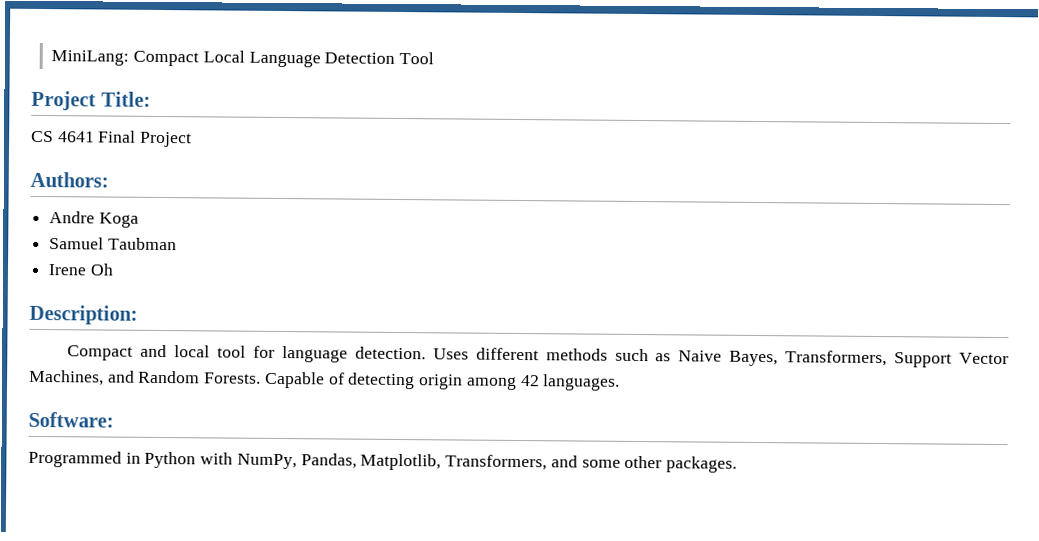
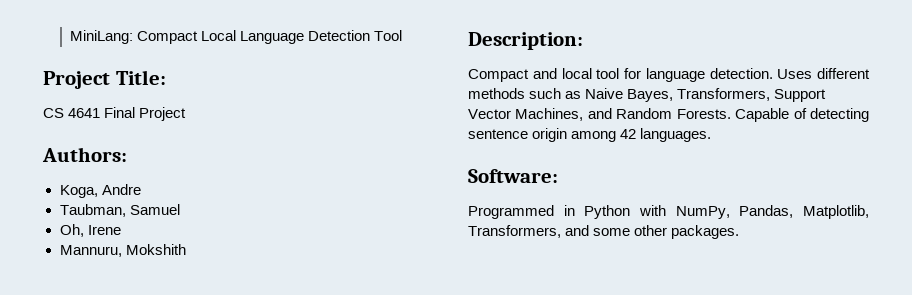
(109, 179) none -> [59,185,98,198] Koga,
[98,212,139,228] Koga // -> [59,204,126,217] // Taubman,
[107,237,177,251] Taubman // -> [59,224,84,237] // Oh,
[89,263,114,276] Oh -> [59,244,186,257] // Mannuru, Mokshith
(416, 381) none -> [468,129,528,139] sentence

